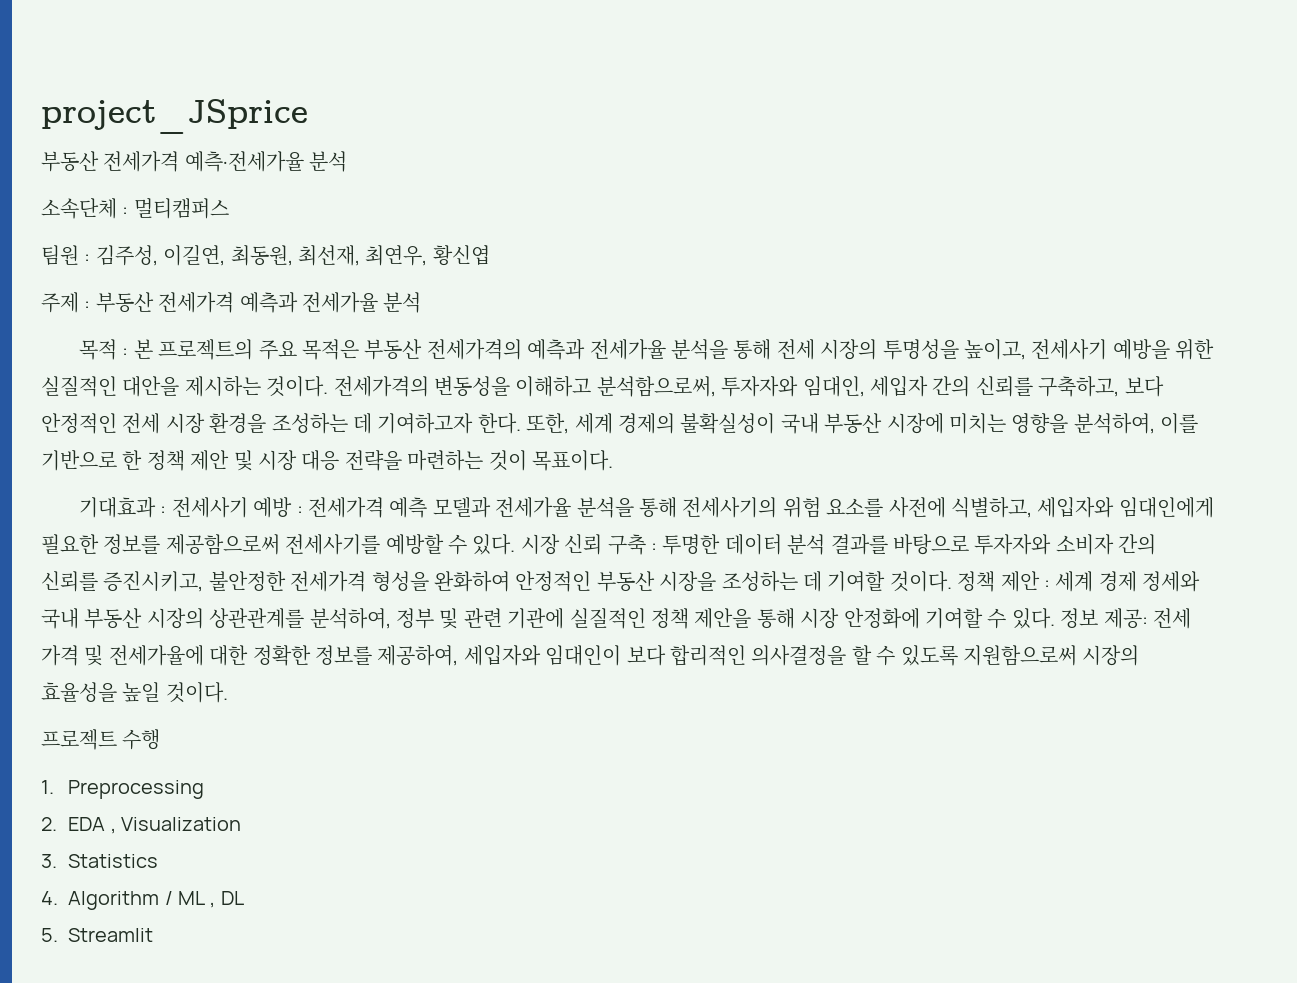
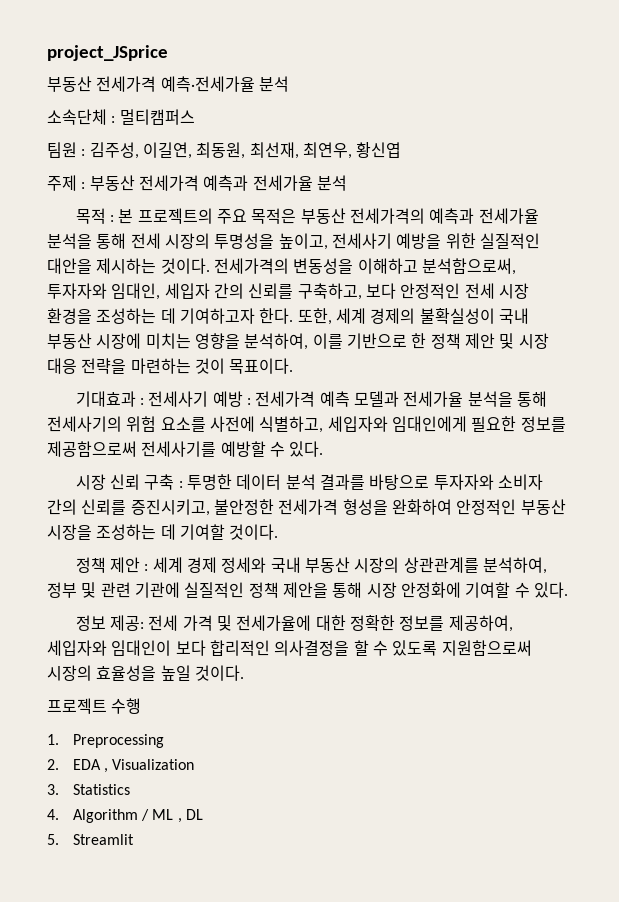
(516, 544) none -> (324, 449) //
(952, 581) none -> (279, 532) //
(1055, 618) none -> (568, 590) //

